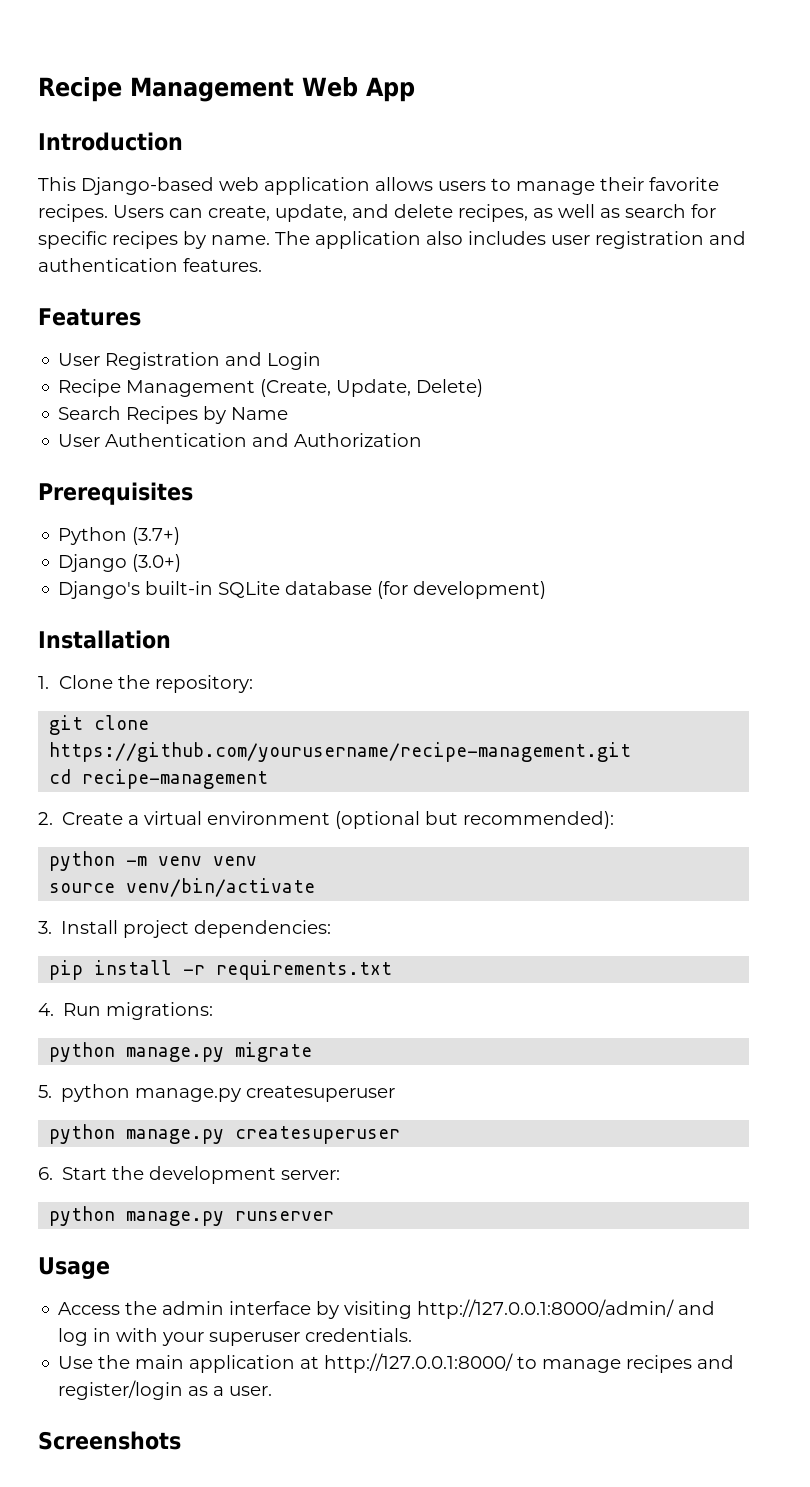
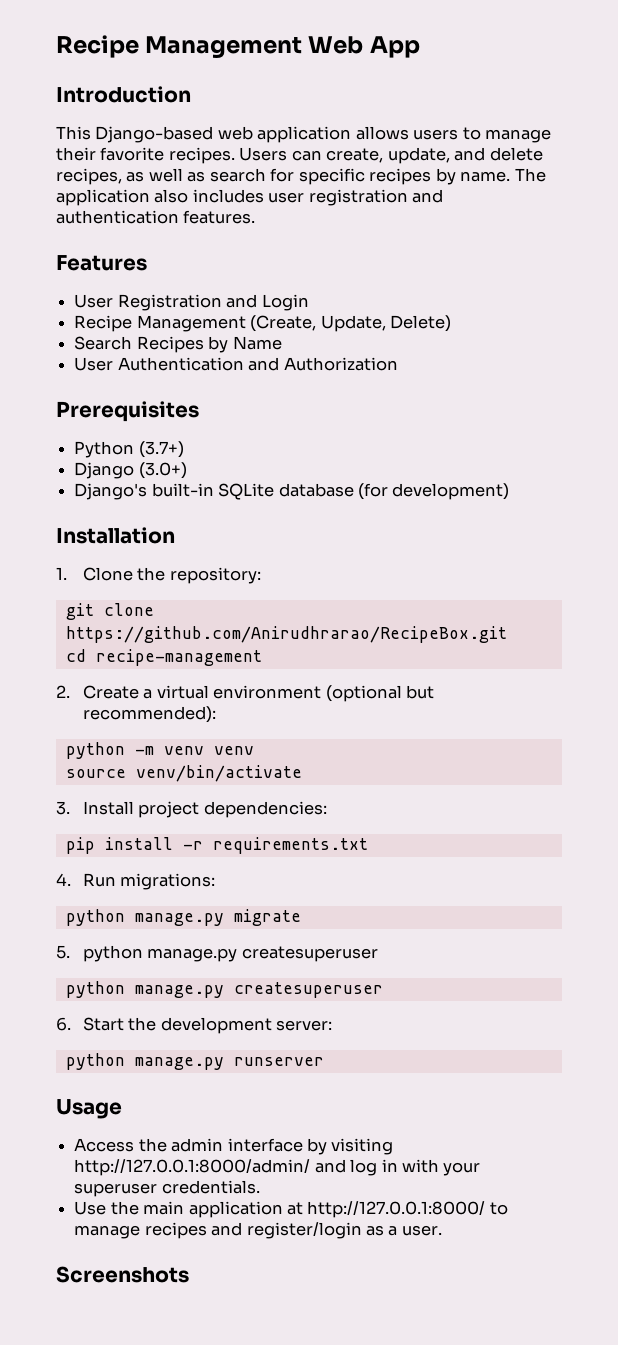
[49,742,632,762] https://github.com/yourusername/recipe-management.git -> [65,626,507,643] https://github.com/Anirudhrarao/RecipeBox.git

